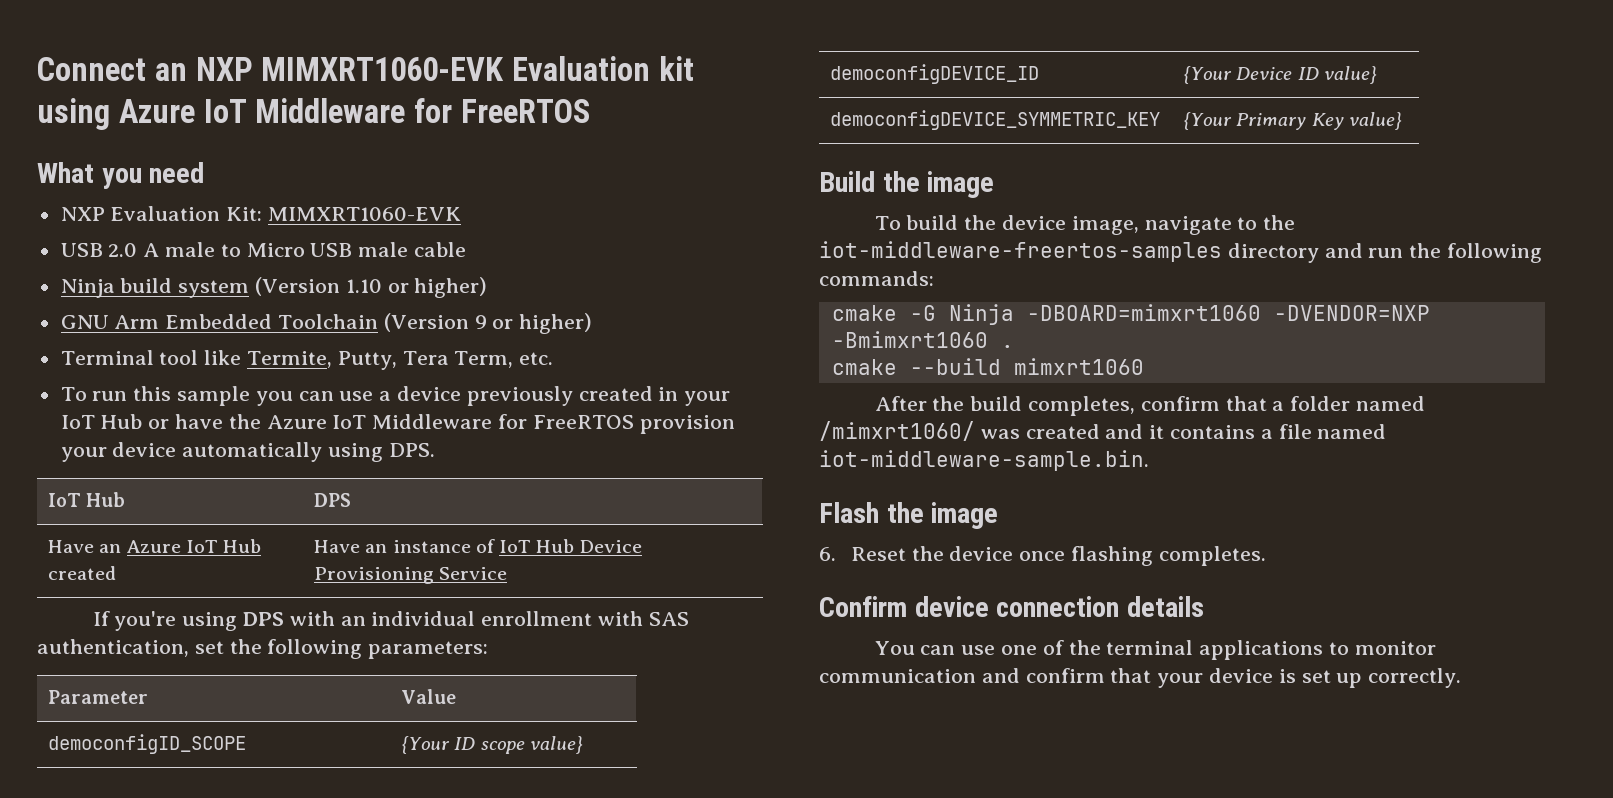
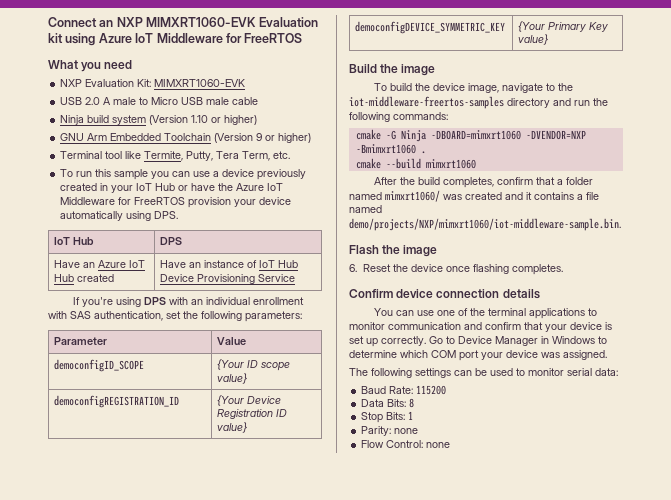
[830,64,1040,84] democonfigDEVICE_ID -> [54,395,180,408] democonfigREGISTRATION_ID
(1293, 73) none -> [217,409,274,419] Registration
[819,421,975,441] /mimxrt1060/ -> [385,190,440,202] mimxrt1060/
[819,450,1149,471] iot-middleware-sample.bin. -> [349,218,621,231] demo/projects/NXP/mimxrt1060/iot-middleware-sample.bin.
(1462, 678) none -> [429,336,607,346] [349,350,607,361] [349,368,618,378] [361,385,447,395] [361,398,415,408] [361,411,414,423] [361,426,419,436] [361,440,451,448] Go to Device Manager in Windows to determine which COM port your device was assigned. // The following settings can be used to monitor serial data: // Baud Rate: 115200 // Data Bits: 8 // Stop Bits: 1 // Parity: none // Flow Control: none

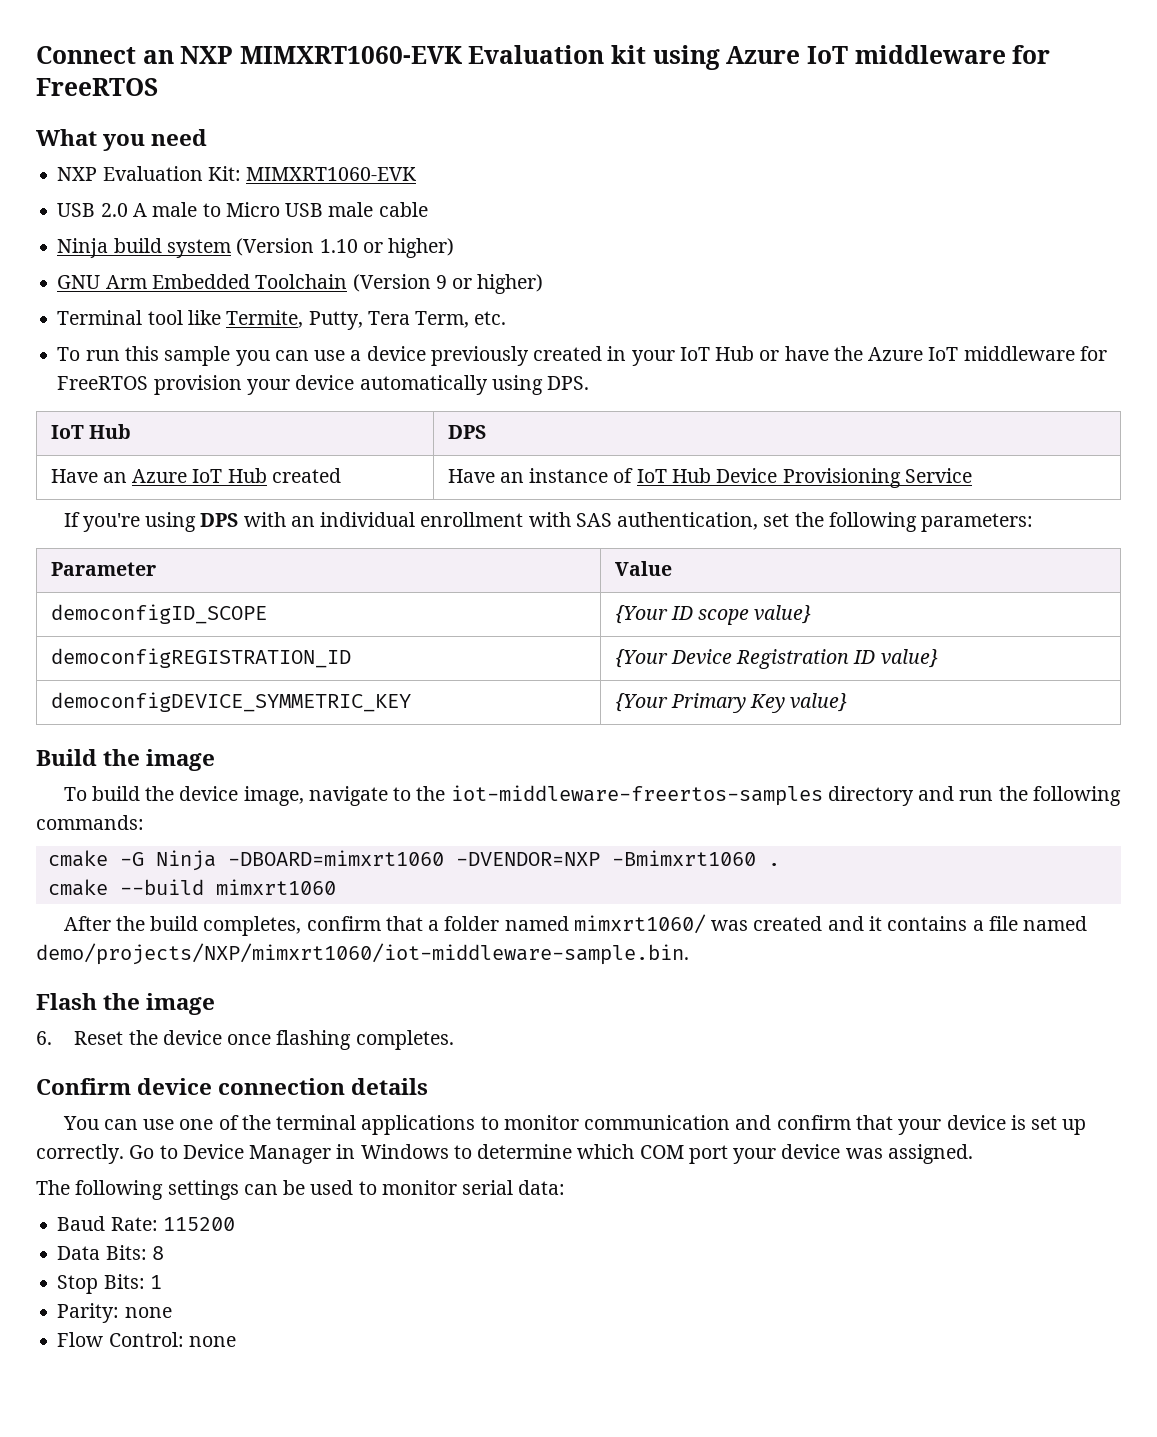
[156,33,223,43] Middleware -> [854,45,1006,64] middleware
[60,197,116,205] Middleware -> [963,346,1075,361] middleware

